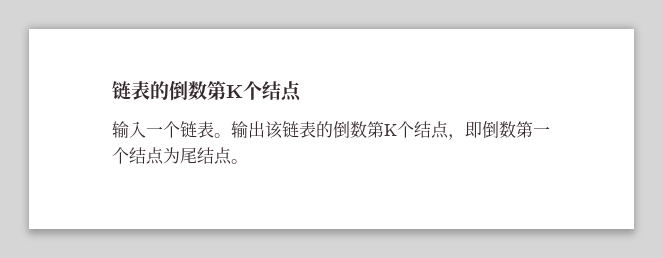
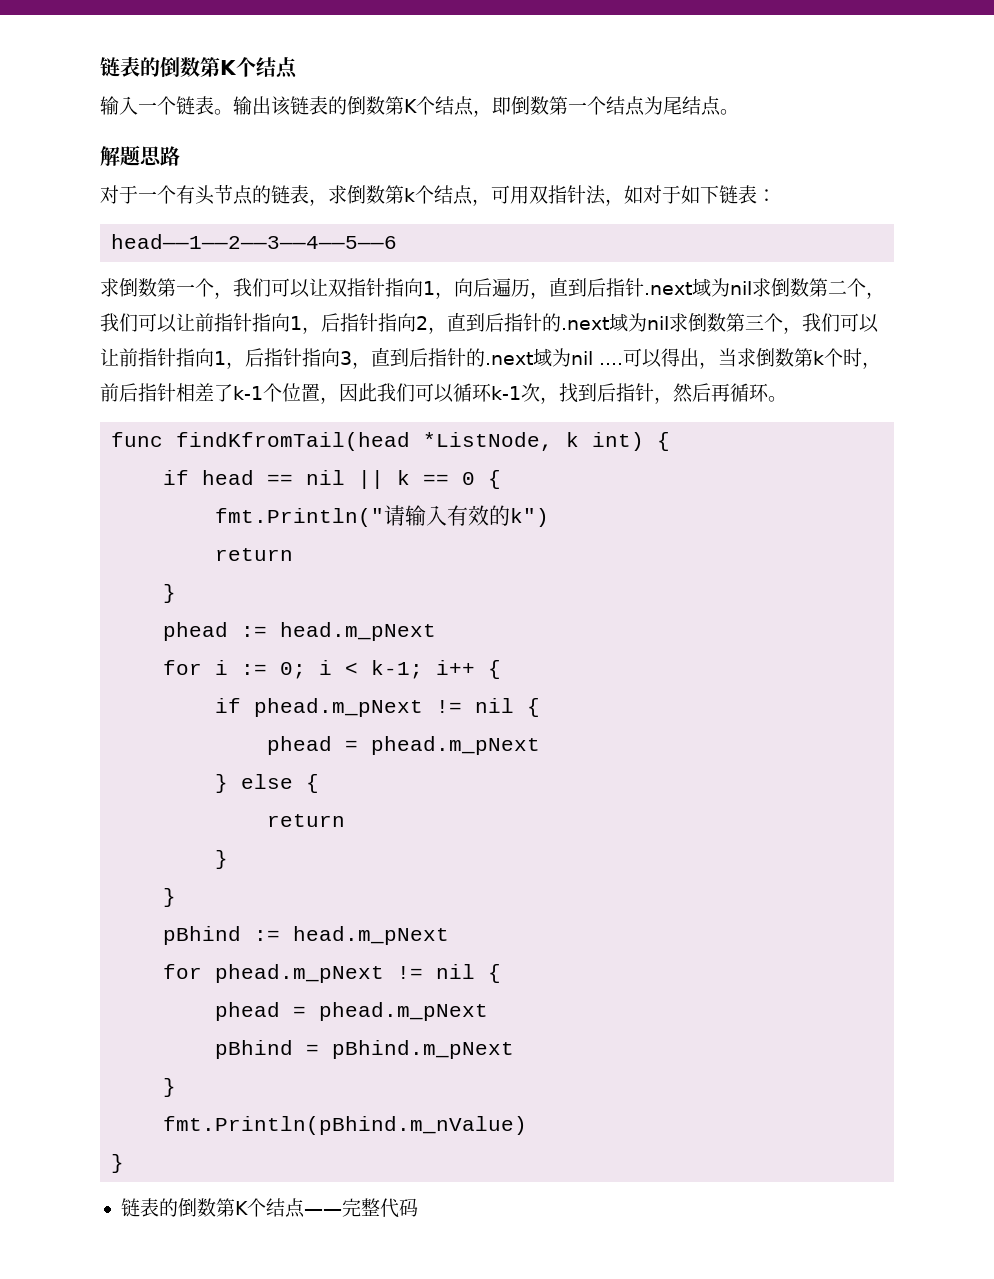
(248, 161) none -> [100,145,180,166] [100,184,776,206] [111,234,398,249] [100,278,885,299] [100,313,879,334] [100,348,881,369] [100,383,787,404] [111,432,671,451] [163,470,502,489] [215,505,550,527] [215,548,294,561] [163,584,177,603] [163,622,437,641] [163,660,502,679] [215,698,541,717] [267,736,541,755] [215,774,320,793] [267,814,346,827] [215,850,229,869] [163,888,177,907] [163,926,450,945] [163,964,502,983] [215,1002,489,1021] [215,1040,515,1059] [163,1078,177,1097] [163,1116,528,1135] [111,1154,125,1173] [120,1198,418,1218] // 解题思路 // 对于一个有头节点的链表，求倒数第k个结点，可用双指针法，如对于如下链表： // head——1——2——3——4——5——6 // 求倒数第一个，我们可以让双指针指向1，向后遍历，直到后指针.next域为nil求倒数第二个，我们可以让前指针指向1，后指针指向2，直到后指针的.next域为nil求倒数第三个，我们可以让前指针指向1，后指针指向3，直到后指针的.next域为nil ....可以得出，当求倒数第k个时，前后指针相差了k-1个位置，因此我们可以循环k-1次，找到后指针，然后再循环。 // func findKfromTail(head *ListNode, k int) { // if head == nil || k == 0 { // fmt.Println("请输入有效的k") // return // } // phead := head.m_pNext // for i := 0; i < k-1; i++ { // if phead.m_pNext != nil { // phead = phead.m_pNext // } else { // return // } // } // pBhind := head.m_pNext // for phead.m_pNext != nil { // phead = phead.m_pNext // pBhind = pBhind.m_pNext // } // fmt.Println(pBhind.m_nValue) // } // 链表的倒数第K个结点——完整代码

